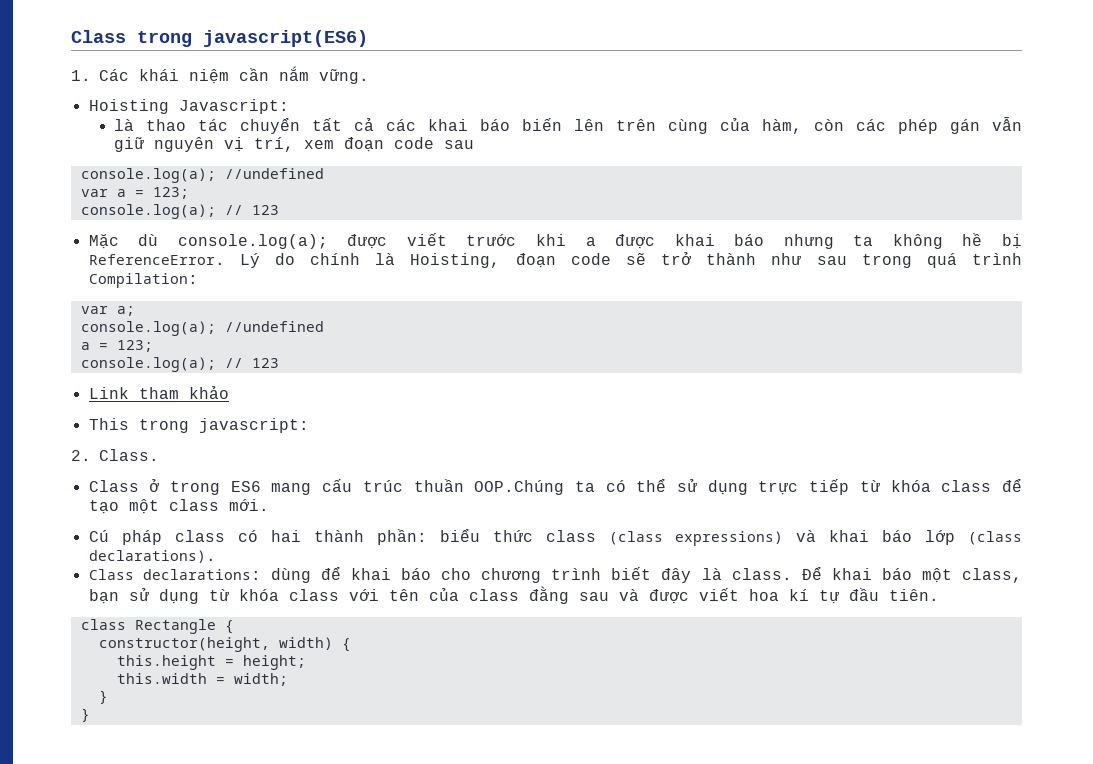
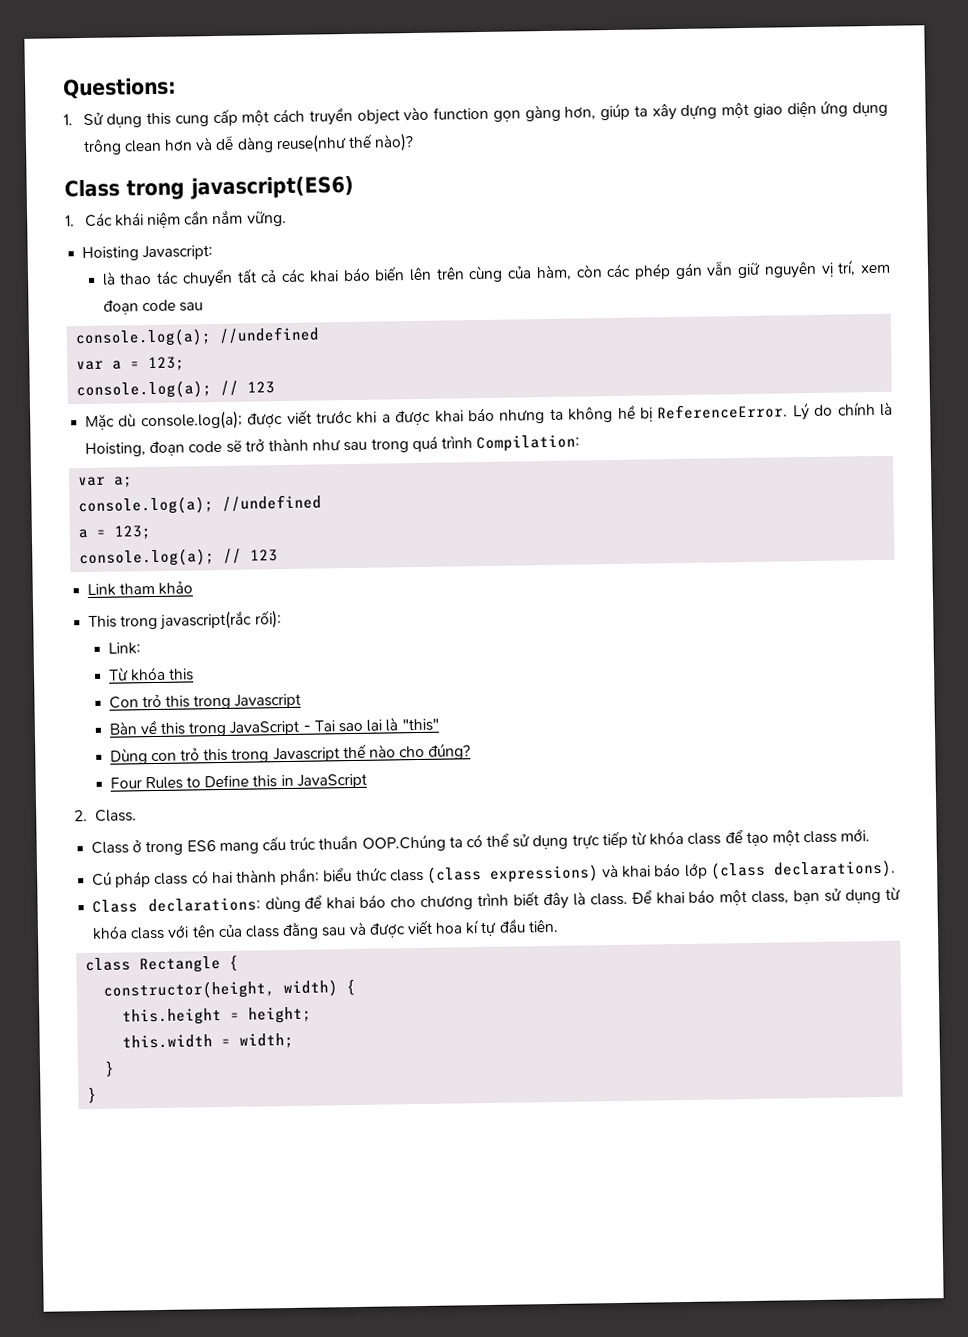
(71, 36) none -> [63,77,177,100] [63,100,889,128] [82,133,415,156] Questions: // 1. Sử dụng this cung cấp một cách truyền object vào function gọn gàng hơn, giúp ta xây dựng một giao diện ứng dụng trông clean hơn và dễ dàng reuse(như thế nào)? //
[198,418,309,433] javascript: -> [160,610,282,630] [107,642,141,655] [107,666,195,682] [108,693,302,710] [108,717,439,737] [109,743,472,765] [109,773,367,790] javascript(rắc rối): // Link: // Từ khóa this // Con trỏ this trong Javascript // Bàn về this trong JavaScript - Tại sao lại là "this" // Dùng con trỏ this trong Javascript thế nào cho đúng? // Four Rules to Define this in JavaScript

